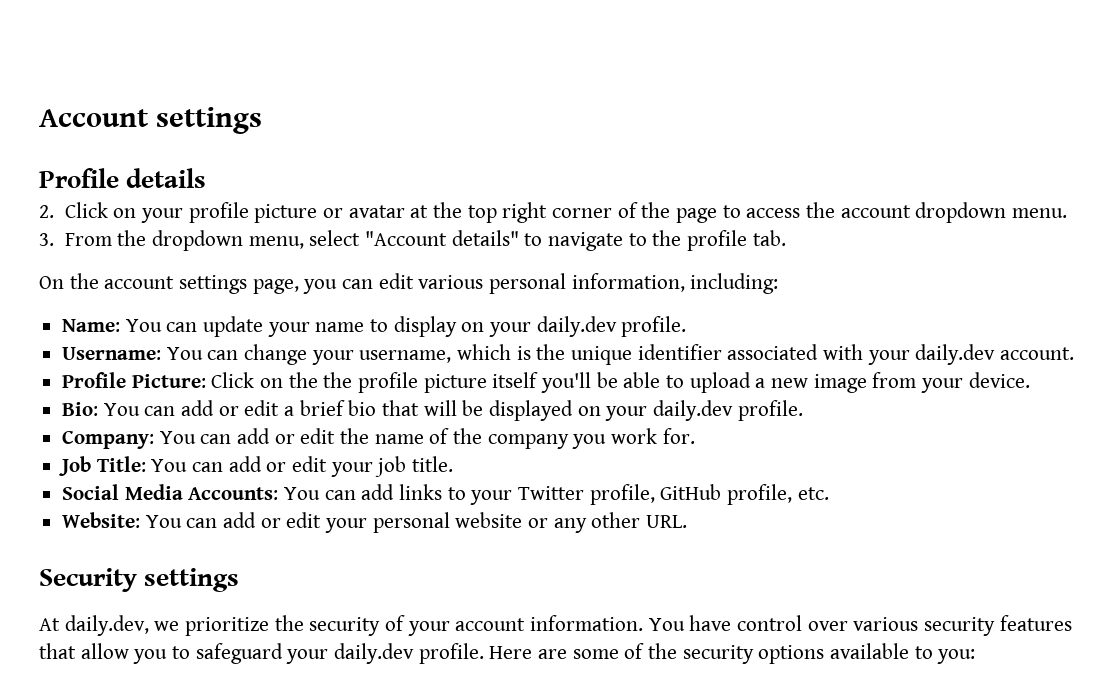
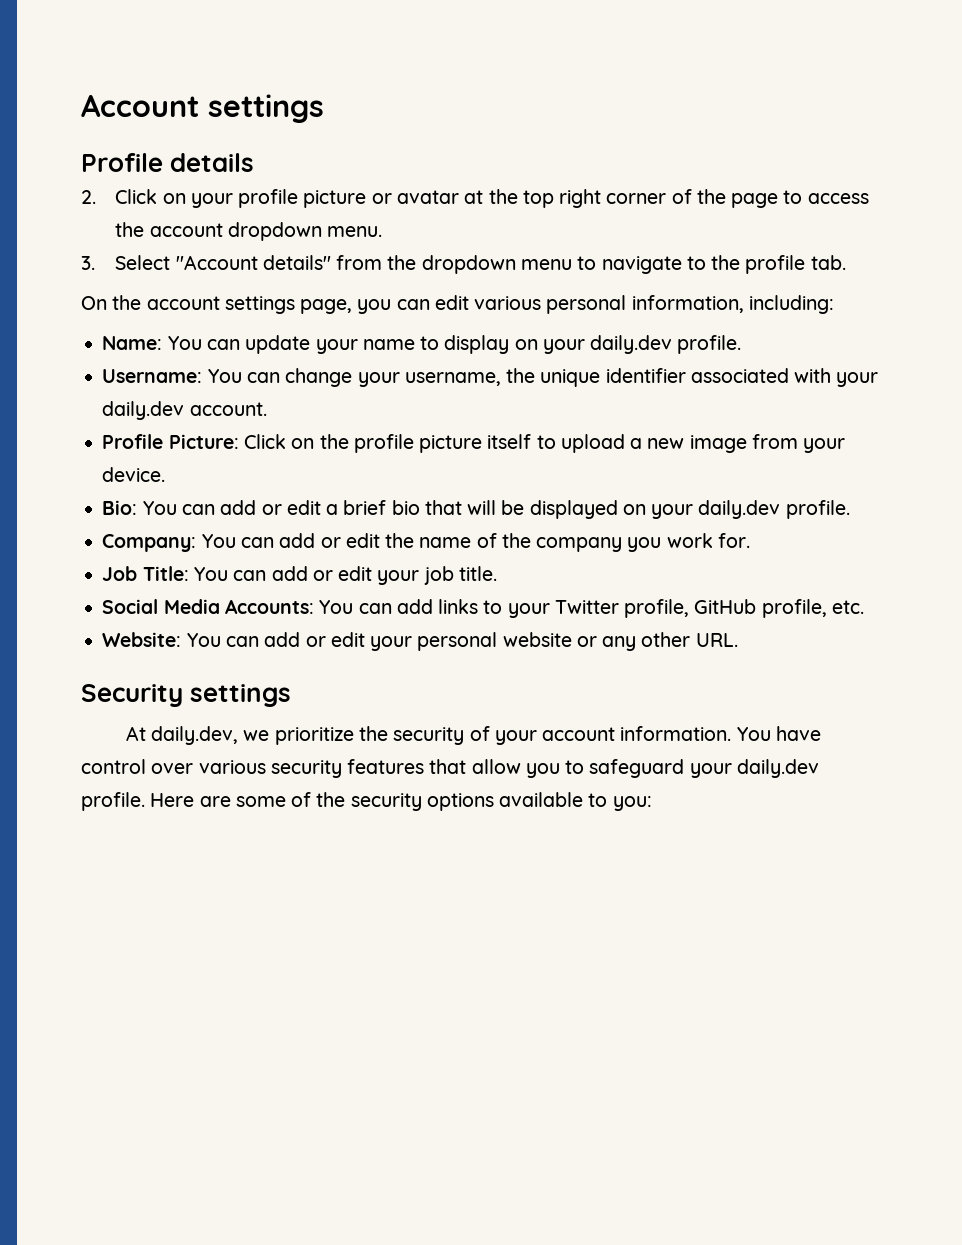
[64,230,519,251] From the dropdown menu, select "Account details" -> [115,255,572,274] Select "Account details" from the dropdown menu
[457,344,531,360] which is -> (501, 379) none
[323,372,353,388] the -> (349, 441) none
[541,372,661,393] you'll be able -> (532, 441) none

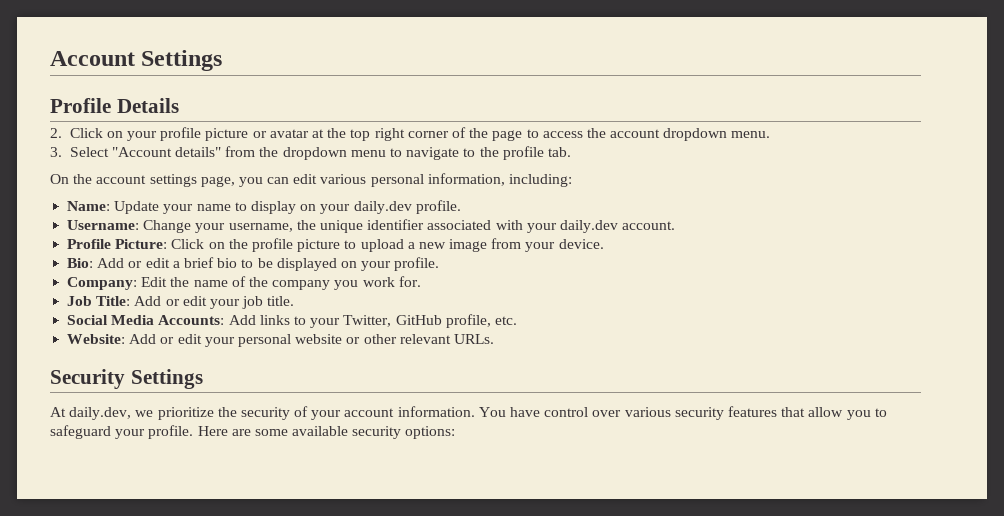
[208,94,324,123] [81,153,255,172] settings // Profile details -> [141,50,223,71] [50,98,179,113] Settings // Profile Details
[167,335,311,354] You can update -> [114,201,160,214] Update
[207,368,353,387] You can change -> [143,220,192,233] Change
[487,434,532,449] itself -> (341, 245) none
[142,500,257,515] You can add -> [97,258,125,268] Add
[424,500,497,515] that will -> [241,259,254,268] to
[698,500,781,519] daily.dev -> (392, 266) none
[201,533,380,548] You can add or edit -> [141,277,168,287] Edit
[193,566,308,581] You can add -> [134,296,162,306] Add
[319,599,433,614] You can add -> [228,315,256,325] Add
[554,599,690,618] Twitter profile, -> [343,315,392,327] Twitter,
[186,632,301,647] You can add -> [129,334,157,344] Add
[602,632,738,651] any other URL. -> [363,334,494,344] other relevant URLs.
[190,684,292,707] settings -> [130,369,203,389] Settings
[736,759,819,778] daily.dev -> (146, 434) none
[291,792,652,811] of the security options available to you: -> [292,426,456,439] available security options:

